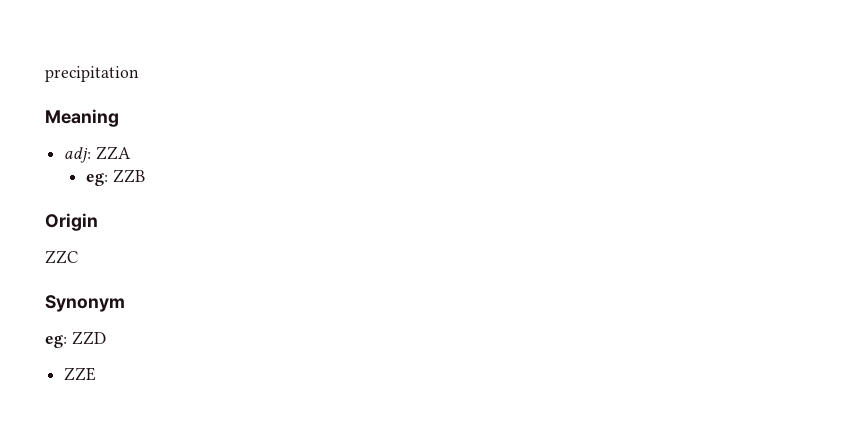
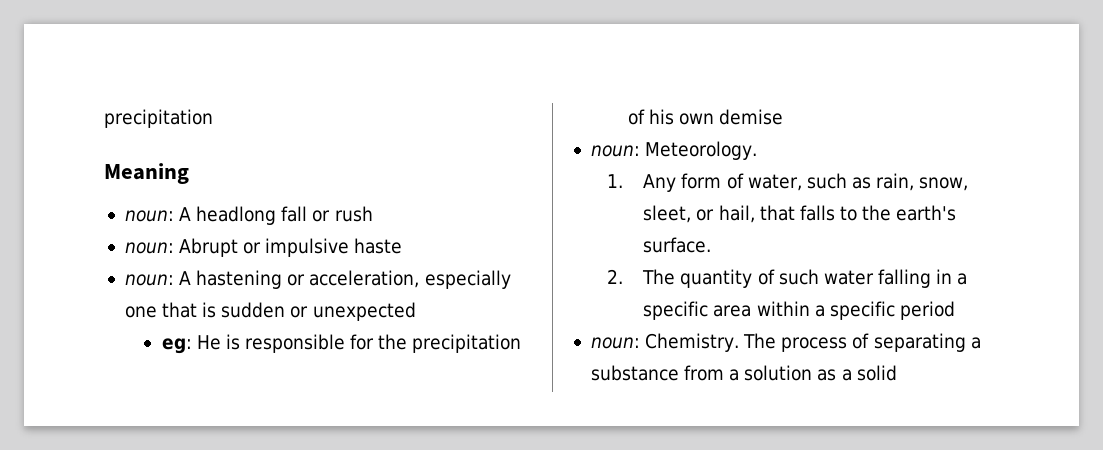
[64,146,131,163] [86,169,145,186] [45,213,98,231] [45,250,78,264] [45,295,125,312] [45,331,106,348] [64,367,97,381] adj: ZZA // eg: ZZB // Origin // ZZC // Synonym // eg: ZZD // ZZE -> [124,206,373,225] [124,238,403,257] [124,270,511,289] [124,302,416,321] [161,334,522,354] [627,109,783,125] [590,141,758,160] [606,173,969,192] [643,205,957,223] [643,237,712,253] [606,269,968,288] [643,301,955,320] [590,333,981,352] [590,365,897,381] noun: A headlong fall or rush // noun: Abrupt or impulsive haste // noun: A hastening or acceleration, especially one that is sudden or unexpected // eg: He is responsible for the precipitation of his own demise // noun: Meteorology. // 1. Any form of water, such as rain, snow, sleet, or hail, that falls to the earth's surface. // 2. The quantity of such water falling in a specific area within a specific period // noun: Chemistry. The process of separating a substance from a solution as a solid

